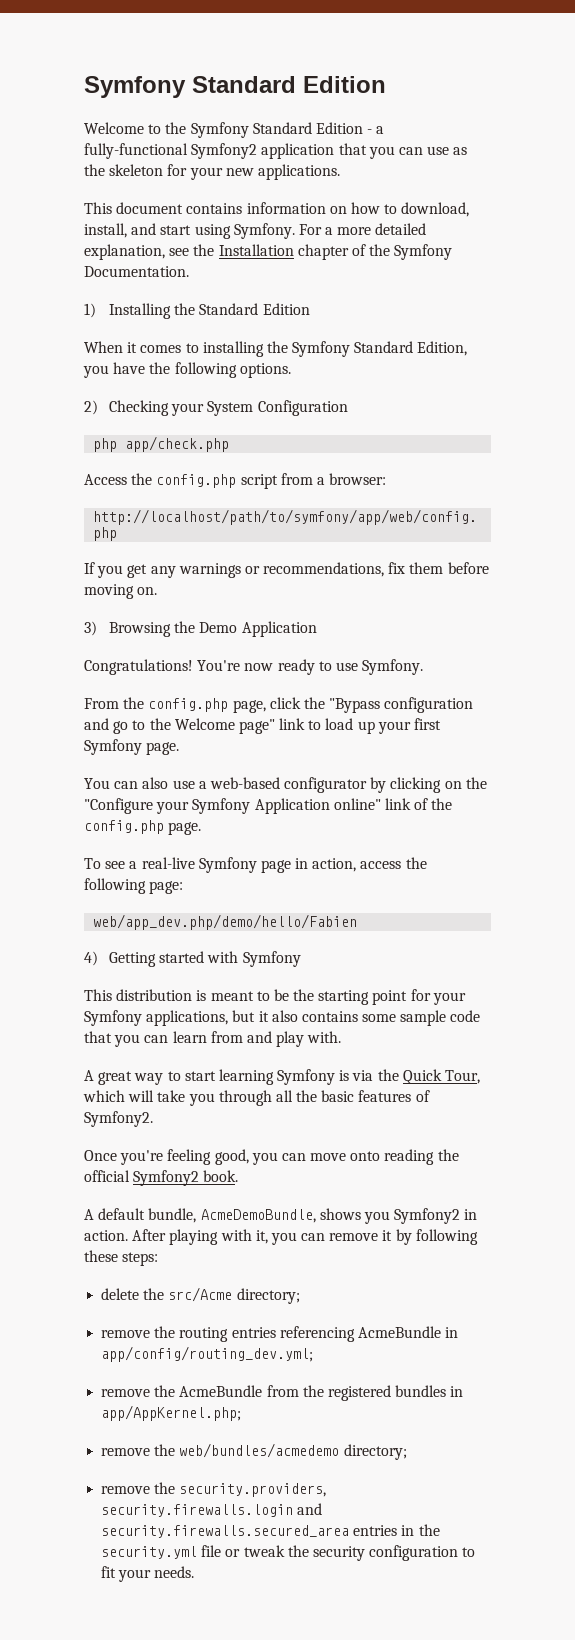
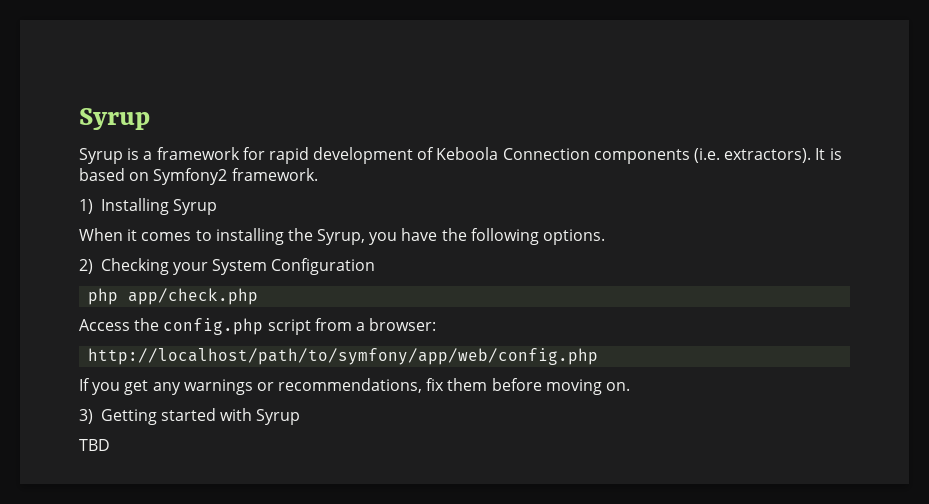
[84,76,386,98] [84,122,385,138] [84,143,468,159] [84,164,340,180] [84,202,470,217] [84,223,427,239] [84,244,453,260] [84,266,189,277] Symfony Standard Edition // Welcome to the Symfony Standard Edition - a fully-functional Symfony2 application that you can use as the skeleton for your new applications. // This document contains information on how to download, install, and start using Symfony. For a more detailed explanation, see the Installation chapter of the Symfony Documentation. -> [79,108,150,130] [79,147,842,164] [79,168,318,185] Syrup // Syrup is a framework for rapid development of Keboola Connection components (i.e. extractors). It is based on Symfony2 framework.
[174,303,310,315] the Standard Edition -> [172,199,217,215] Syrup
[292,341,468,357] Symfony Standard Edition, -> [317,229,366,245] Syrup,
[109,621,317,637] [84,659,424,675] [84,697,474,713] [84,718,442,734] [84,739,180,755] [84,777,487,793] [84,798,453,814] [84,820,202,835] [84,857,427,873] [84,878,184,894] [93,914,358,930] [84,951,301,967] [84,989,466,1005] [84,1010,481,1026] [84,1031,342,1047] [84,1069,481,1085] [83,1090,430,1106] [84,1111,153,1127] [84,1149,459,1165] [84,1170,239,1186] [84,1208,478,1224] [84,1229,478,1245] [84,1250,159,1266] [101,1287,300,1304] [101,1326,459,1342] [101,1346,314,1362] [101,1385,464,1401] [101,1405,242,1421] [101,1443,407,1460] [101,1482,327,1497] [101,1503,323,1517] [101,1524,440,1538] [101,1545,476,1561] [101,1566,195,1582] Browsing the Demo Application // Congratulations! You're now ready to use Symfony. // From the config.php page, click the "Bypass configuration and go to the Welcome page" link to load up your first Symfony page. // You can also use a web-based configurator by clicking on the "Configure your Symfony Application online" link of the config.php page. // To see a real-live Symfony page in action, access the following page: // web/app_dev.php/demo/hello/Fabien // 4) Getting started with Symfony // This distribution is meant to be the starting point for your Symfony applications, but it also contains some sample code that you can learn from and play with. // A great way to start learning Symfony is via the Quick Tour, which will take you through all the basic features of Symfony2. // Once you're feeling good, you can move onto reading the official Symfony2 book. // A default bundle, AcmeDemoBundle, shows you Symfony2 in action. After playing with it, you can remove it by following these steps: // delete the src/Acme directory; // remove the routing entries referencing AcmeBundle in app/config/routing_dev.yml; // remove the AcmeBundle from the registered bundles in app/AppKernel.php; // remove the web/bundles/acmedemo directory; // remove the security.providers, security.firewalls.login and security.firewalls.secured_area entries in the security.yml file or tweak the security configuration to fit your needs. -> [100,408,301,425] [79,439,110,451] Getting started with Syrup // TBD

